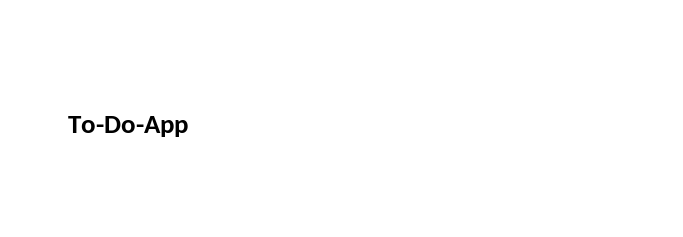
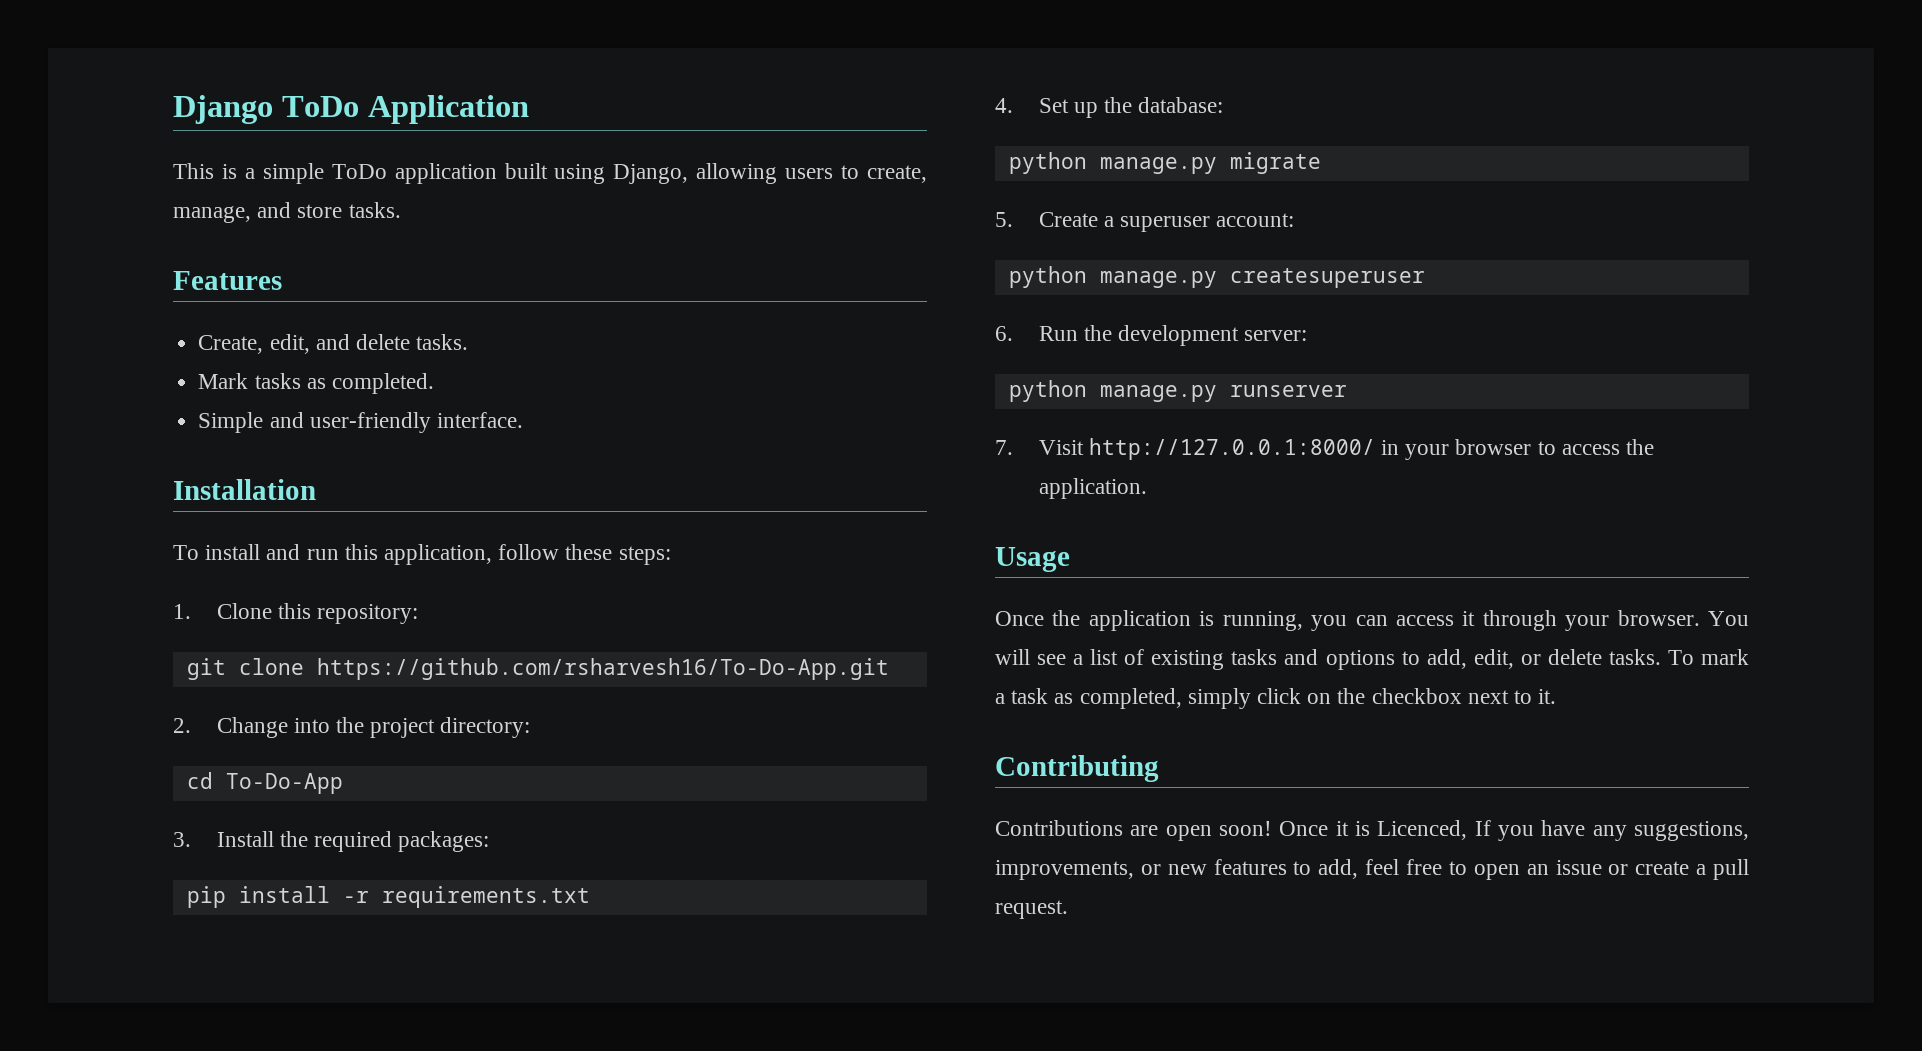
[68,116,188,137] To-Do-App -> [173,95,529,124] [173,163,927,184] [173,202,401,223] [173,271,282,290] [198,334,469,354] [198,373,434,394] [198,412,523,433] [173,479,316,500] [173,544,671,565] [173,603,418,624] [186,658,889,680] [173,717,531,738] [186,772,343,794] [173,831,490,852] [186,886,590,908] [995,97,1224,118] [1008,152,1321,174] [995,212,1295,232] [1008,266,1425,288] [995,325,1308,346] [1008,380,1347,402] [995,438,1654,460] [1038,478,1147,499] [995,547,1070,572] [995,610,1749,631] [995,649,1749,670] [995,688,1557,709] [995,755,1159,782] [995,820,1749,841] [995,859,1749,880] [995,900,1068,919] Django ToDo Application // This is a simple ToDo application built using Django, allowing users to create, manage, and store tasks. // Features // Create, edit, and delete tasks. // Mark tasks as completed. // Simple and user-friendly interface. // Installation // To install and run this application, follow these steps: // 1. Clone this repository: // git clone https://github.com/rsharvesh16/To-Do-App.git // 2. Change into the project directory: // cd To-Do-App // 3. Install the required packages: // pip install -r requirements.txt // 4. Set up the database: // python manage.py migrate // 5. Create a superuser account: // python manage.py createsuperuser // 6. Run the development server: // python manage.py runserver // 7. Visit http://127.0.0.1:8000/ in your browser to access the application. // Usage // Once the application is running, you can access it through your browser. You will see a list of existing tasks and options to add, edit, or delete tasks. To mark a task as completed, simply click on the checkbox next to it. // Contributing // Contributions are open soon! Once it is Licenced, If you have any suggestions, improvements, or new features to add, feel free to open an issue or create a pull request.

